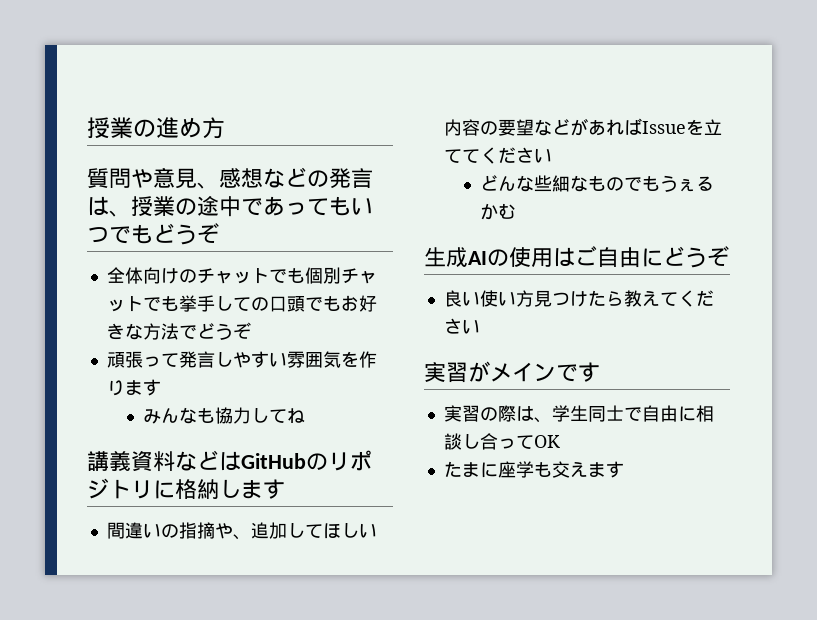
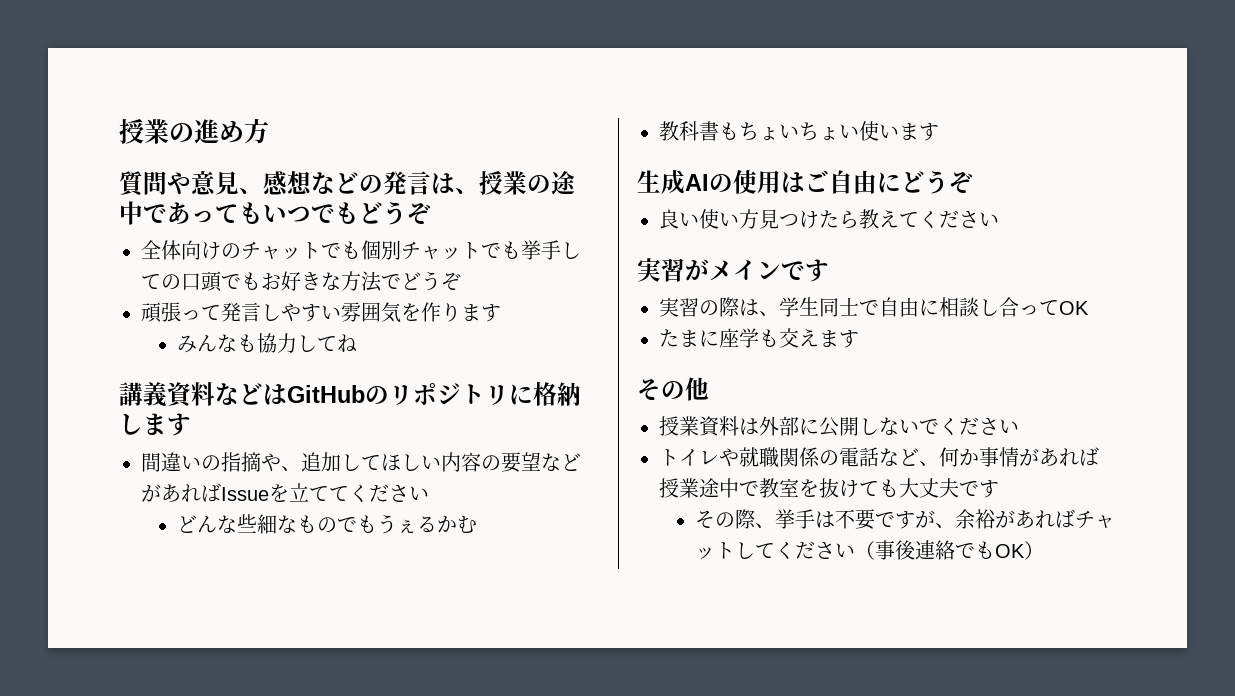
(516, 211) none -> [659,121,939,141] // 教科書もちょいちょい使います
(624, 469) none -> [637,377,709,401] [659,416,1019,437] [659,447,1099,468] [659,478,999,498] [695,509,1116,530] [695,540,1045,560] // その他 // 授業資料は外部に公開しないでください // トイレや就職関係の電話など、何か事情があれば授業途中で教室を抜けても大丈夫です // その際、挙手は不要ですが、余裕があればチャットしてください（事後連絡でもOK）

